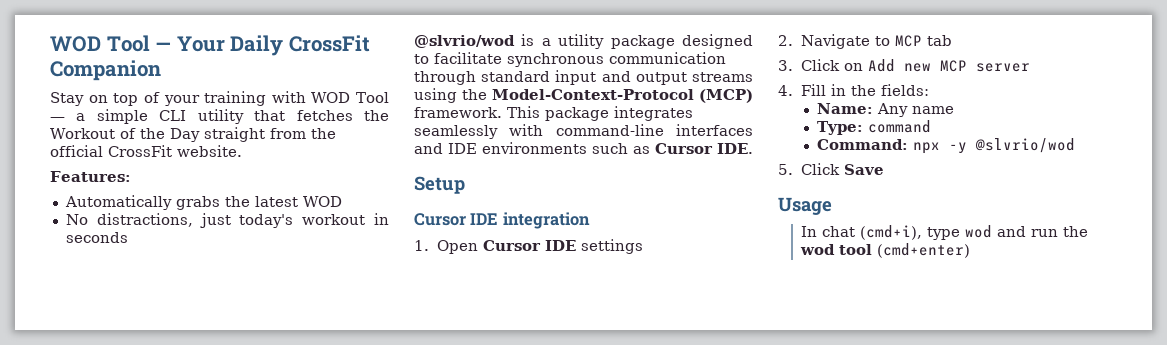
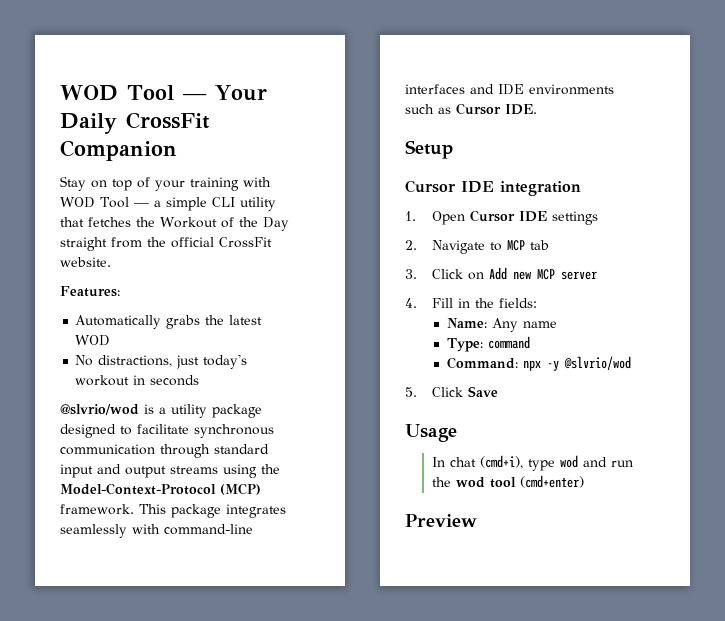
(971, 250) none -> [405,514,477,527] // Preview

